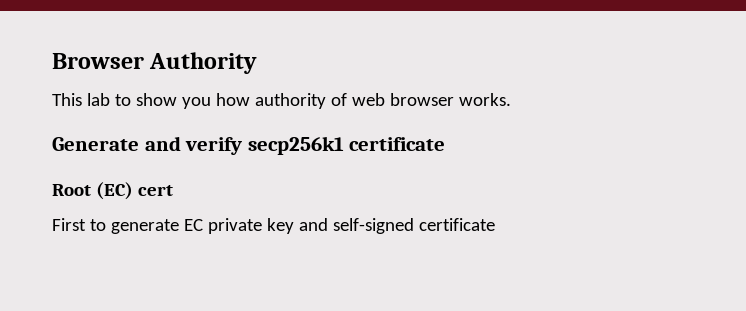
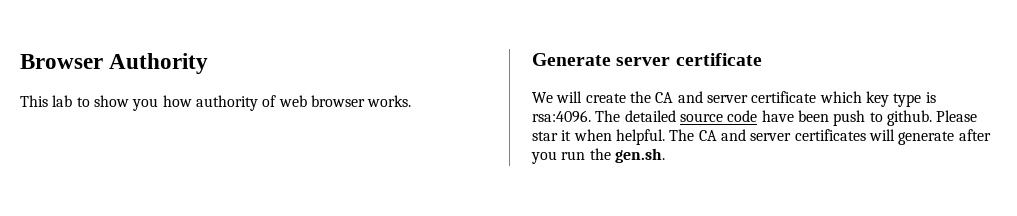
[144,136,446,155] [52,182,174,200] [52,218,495,234] and verify secp256k1 certificate // Root (EC) cert // First to generate EC private key and self-signed certificate -> [616,53,762,66] [532,91,936,107] [532,110,978,126] [532,129,991,145] [531,148,665,164] server certificate // We will create the CA and server certificate which key type is rsa:4096. The detailed source code have been push to github. Please star it when helpful. The CA and server certificates will generate after you run the gen.sh.

